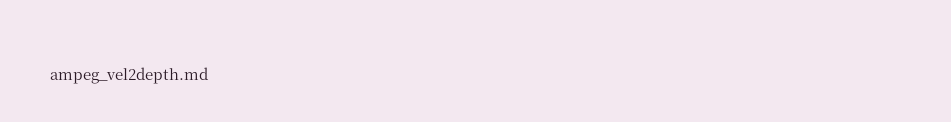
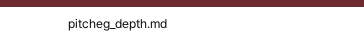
[50,67,209,84] ampeg_vel2depth.md -> [68,18,167,31] pitcheg_depth.md

